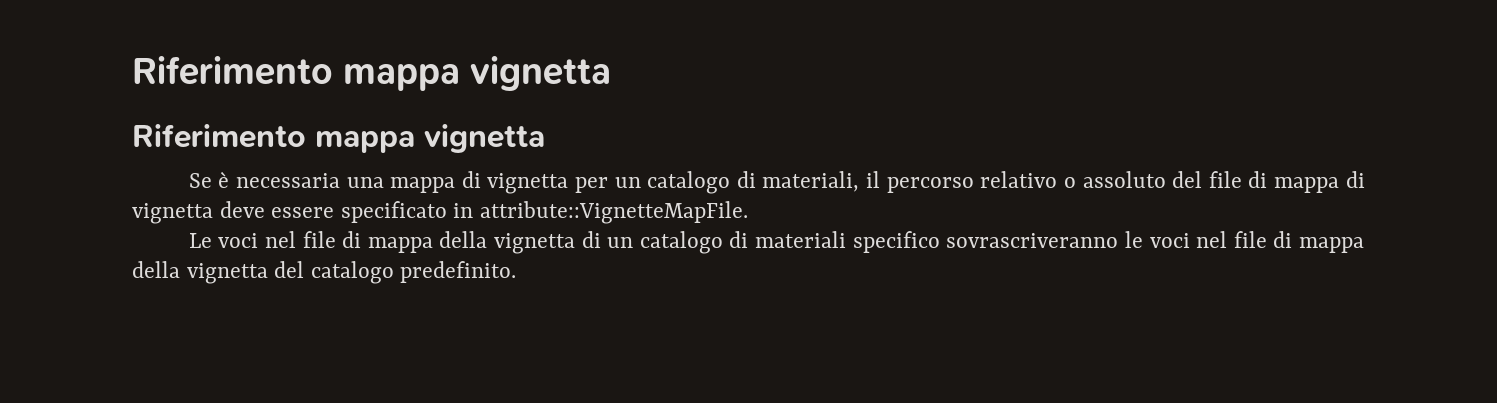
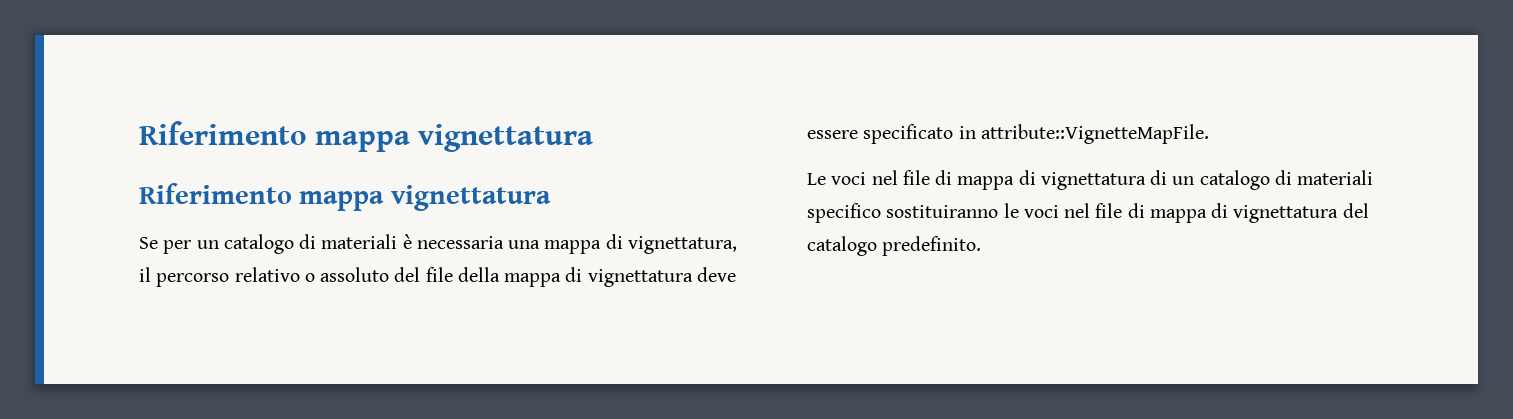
[132,56,611,91] [132,124,545,153] Riferimento mappa vignetta // Riferimento mappa vignetta -> [139,121,594,152] [139,183,551,211] Riferimento mappa vignettatura // Riferimento mappa vignettatura
(212, 180) none -> [163,234,398,254] per un catalogo di materiali
[487,171,860,194] vignetta per un catalogo di materiali, -> [627,236,737,254] vignettatura,
[1248,171,1365,193] [132,203,213,224] di mappa di vignetta -> [457,267,693,287] della mappa di vignettatura
[439,231,576,254] della vignetta -> [1018,170,1146,190] di vignettatura
[946,233,1119,248] sovrascriveranno -> [886,205,999,218] sostituiranno
[132,261,268,284] della vignetta -> [1211,203,1339,223] di vignettatura

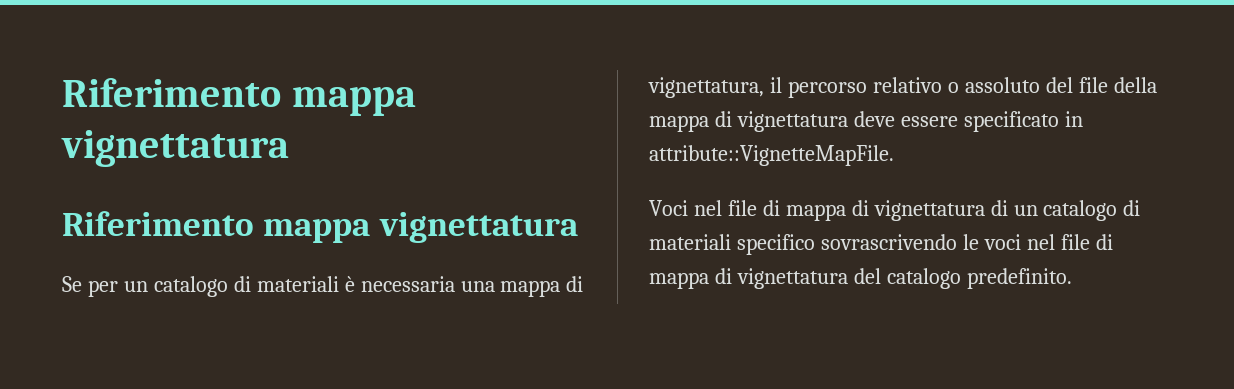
[807,172,867,185] Le voci -> [649,200,688,216] Voci
[886,205,999,218] sostituiranno -> [820,234,957,250] sovrascrivendo

